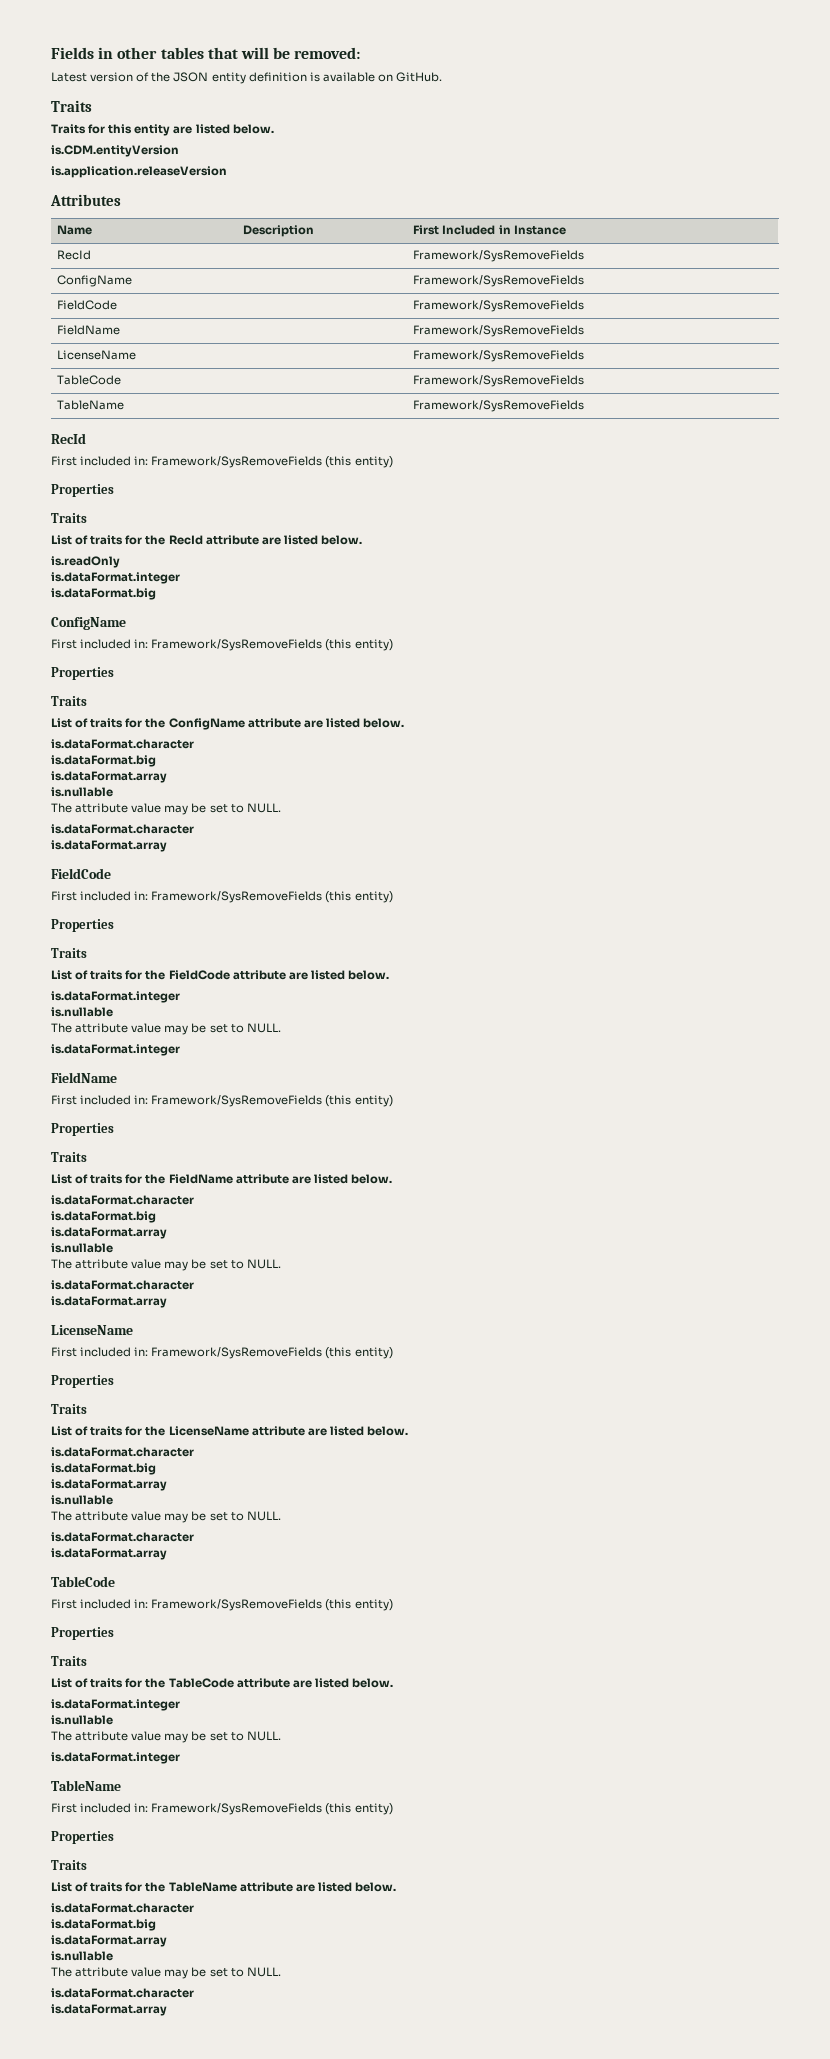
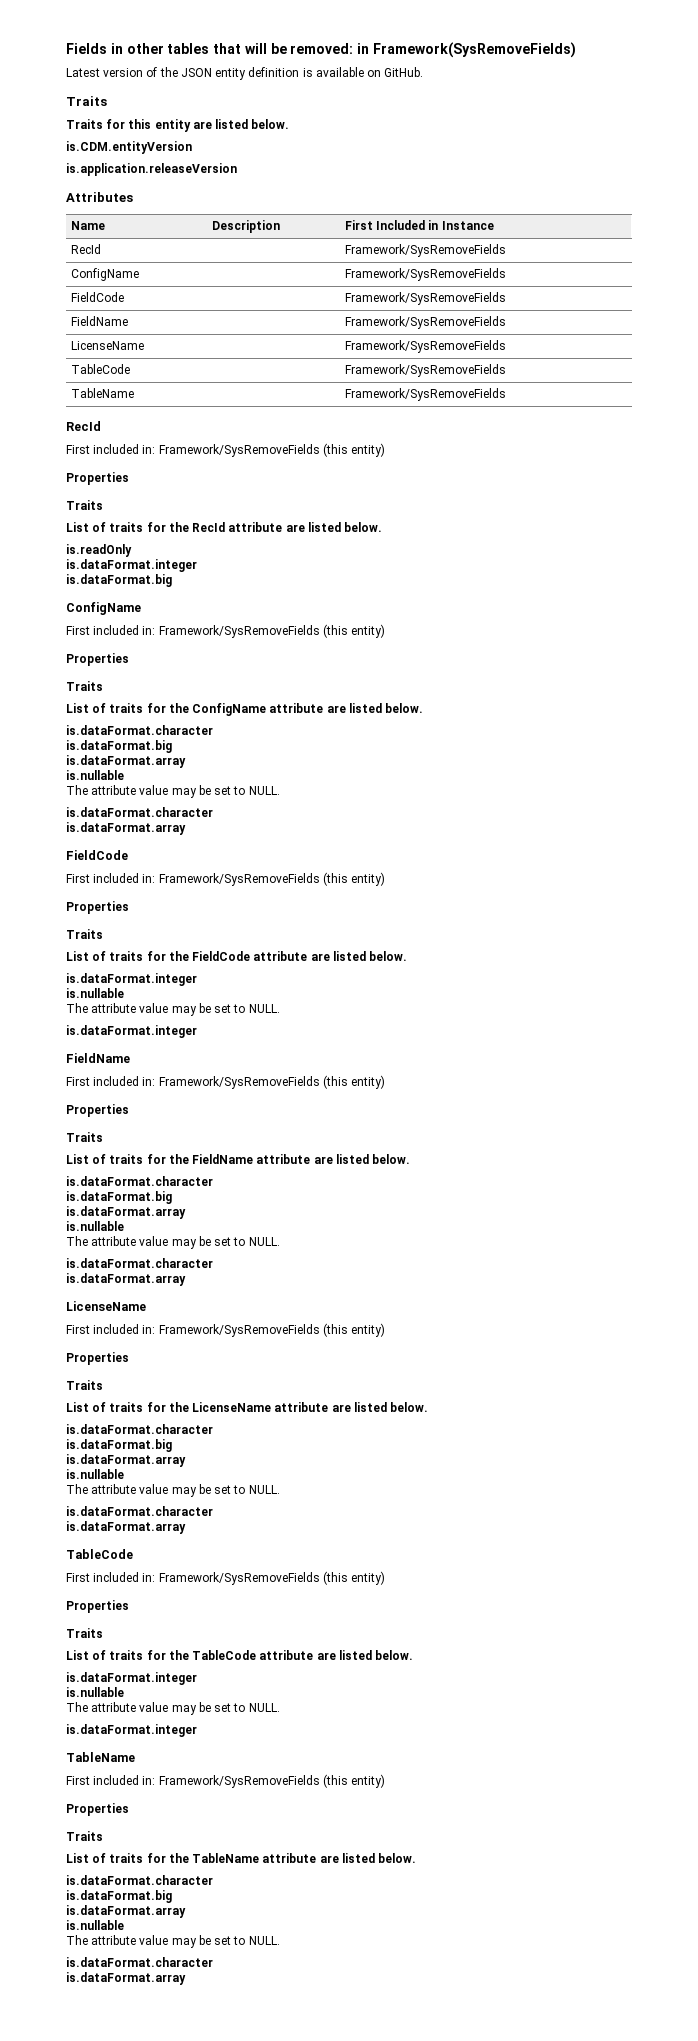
(361, 53) none -> [357,42,577,58] in Framework(SysRemoveFields)

